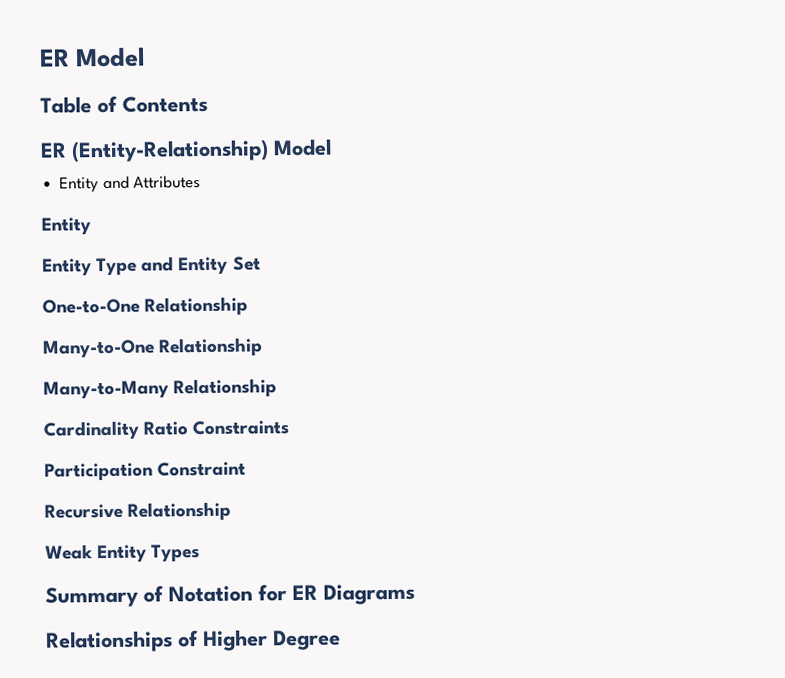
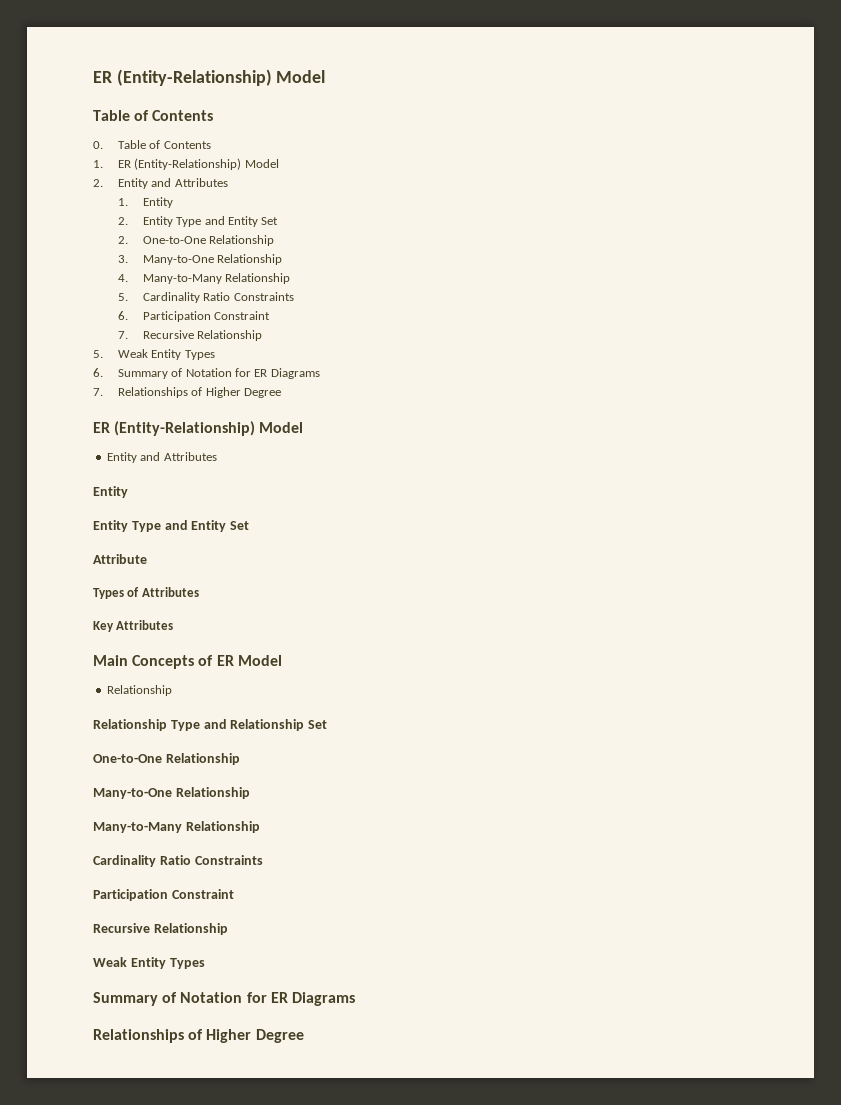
[39,48,70,67] ER -> [93,69,272,86] ER (Entity-Relationship)
(208, 104) none -> [93,140,211,149] [93,158,279,170] [93,178,228,189] [117,197,173,208] [117,216,279,227] [117,235,275,246] [117,254,283,265] [117,273,291,284] [117,292,294,303] [117,311,271,322] [117,330,263,341] [93,349,215,360] [93,368,320,379] [93,387,282,398] // 0. Table of Contents // 1. ER (Entity-Relationship) Model // 2. Entity and Attributes // 1. Entity // 2. Entity Type and Entity Set // 2. One-to-One Relationship // 3. Many-to-One Relationship // 4. Many-to-Many Relationship // 5. Cardinality Ratio Constraints // 6. Participation Constraint // 7. Recursive Relationship // 5. Weak Entity Types // 6. Summary of Notation for ER Diagrams // 7. Relationships of Higher Degree
(261, 263) none -> [93,554,147,564] [93,587,199,599] [93,620,174,632] [93,655,282,669] [106,685,172,696] [93,719,328,731] // Attribute // Types of Attributes // Key Attributes // Main Concepts of ER Model // Relationship // Relationship Type and Relationship Set

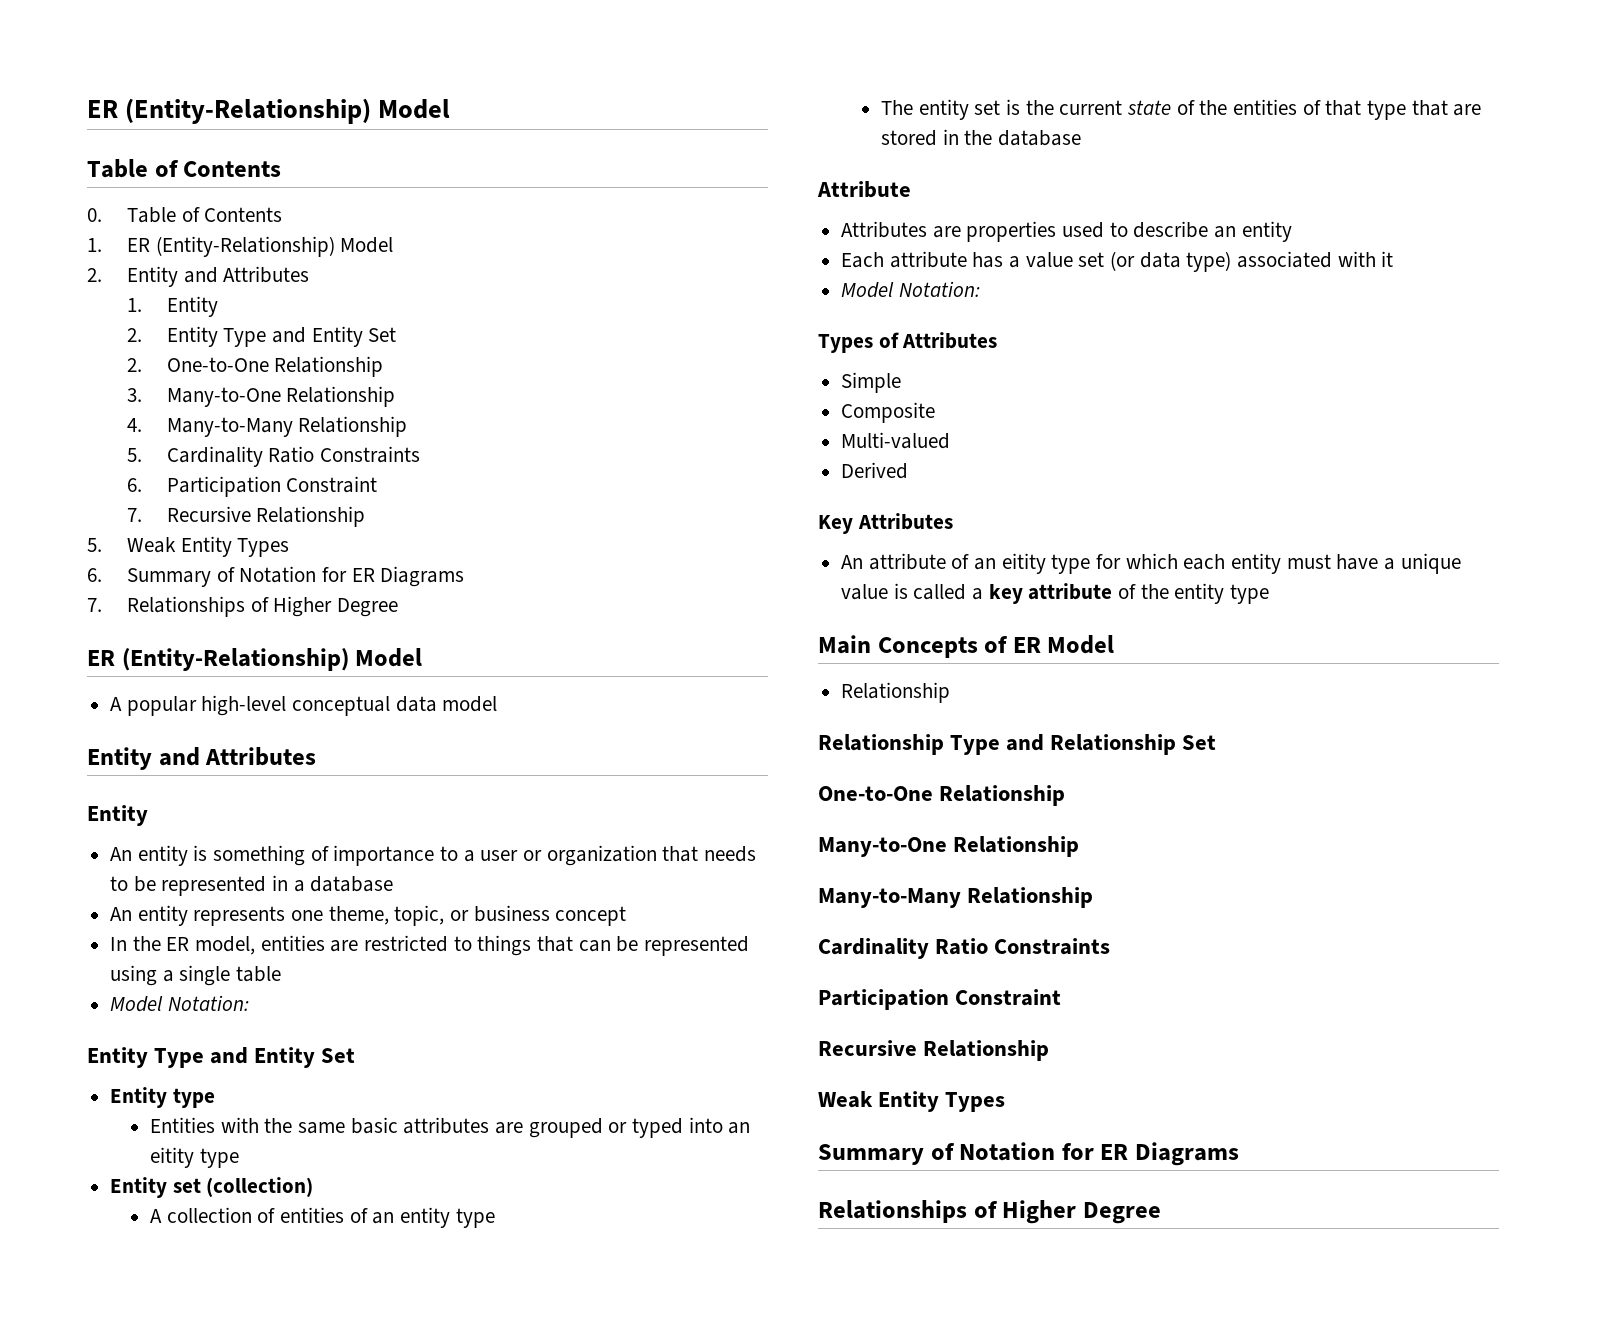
[106,452,217,463] [93,486,128,498] [93,520,250,532] [93,554,147,564] [93,587,199,599] [93,620,174,632] Entity and Attributes // Entity // Entity Type and Entity Set // Attribute // Types of Attributes // Key Attributes -> [110,695,498,716] [87,747,317,770] [87,805,148,826] [110,845,757,866] [110,875,394,896] [110,905,627,926] [110,935,750,956] [110,965,282,986] [110,995,249,1012] [87,1047,356,1068] [110,1087,215,1108] [149,1117,751,1138] [149,1147,239,1168] [110,1177,314,1198] [149,1207,495,1228] [880,99,1482,120] [880,129,1081,146] [817,181,911,198] [841,221,1292,242] [841,251,1394,272] [841,281,980,298] [818,332,998,353] [841,372,902,393] [841,402,936,423] [841,432,951,449] [841,462,909,479] [818,513,953,534] [841,553,1461,574] [841,583,1270,604] A popular high-level conceptual data model // Entity and Attributes // Entity // An entity is something of importance to a user or organization that needs to be represented in a database // An entity represents one theme, topic, or business concept // In the ER model, entities are restricted to things that can be represented using a single table // Model Notation: // Entity Type and Entity Set // Entity type // Entities with the same basic attributes are grouped or typed into an eitity type // Entity set (collection) // A collection of entities of an entity type // The entity set is the current state of the entities of that type that are stored in the database // Attribute // Attributes are properties used to describe an entity // Each attribute has a value set (or data type) associated with it // Model Notation: // Types of Attributes // Simple // Composite // Multi-valued // Derived // Key Attributes // An attribute of an eitity type for which each entity must have a unique value is called a key attribute of the entity type

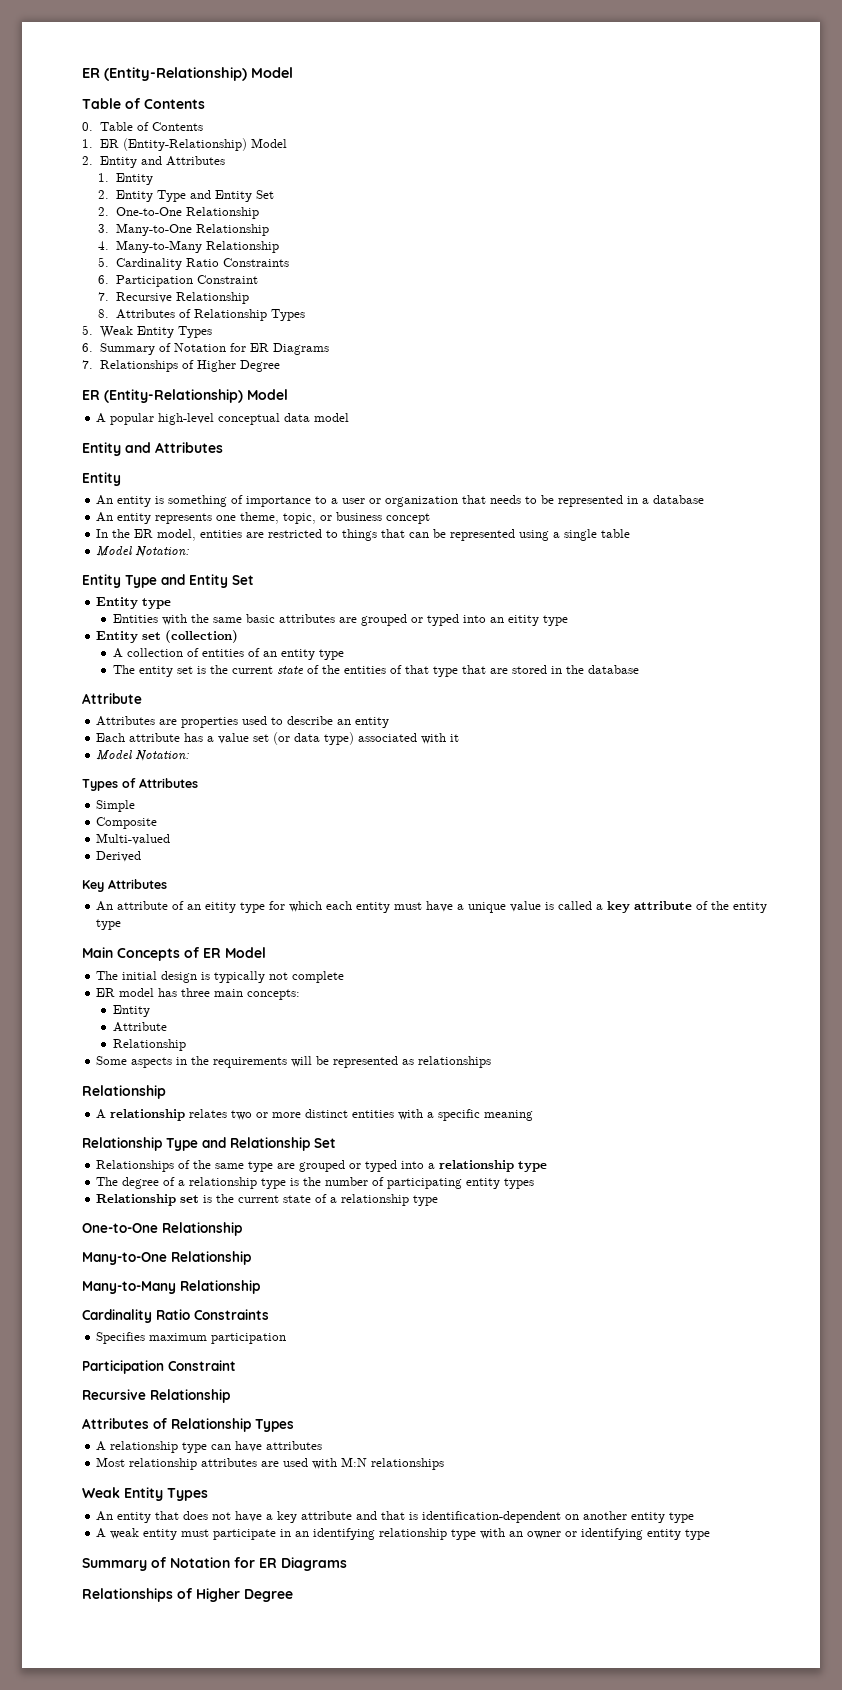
(366, 516) none -> [98,309,305,321] // 8. Attributes of Relationship Types
[841,682,951,703] Relationship -> [96,971,345,983] [96,988,301,1000] [112,1005,150,1017] [112,1022,167,1032] [112,1039,186,1051] [96,1056,492,1068] [82,1085,166,1099] [96,1109,534,1121] The initial design is typically not complete // ER model has three main concepts: // Entity // Attribute // Relationship // Some aspects in the requirements will be represented as relationships // Relationship // A relationship relates two or more distinct entities with a specific meaning
(1217, 742) none -> [96,1160,548,1172] [96,1177,535,1189] [96,1194,439,1206] // Relationships of the same type are grouped or typed into a relationship type // The degree of a relationship type is the number of participating entity types // Relationship set is the current state of a relationship type
(1111, 946) none -> [96,1332,287,1344] // Specifies maximum participation
[818,1091,1006,1112] Weak Entity Types -> [82,1418,294,1432] [96,1441,323,1453] [96,1457,445,1470] [82,1487,208,1501] [96,1511,695,1523] [96,1528,711,1540] Attributes of Relationship Types // A relationship type can have attributes // Most relationship attributes are used with M:N relationships // Weak Entity Types // An entity that does not have a key attribute and that is identification-dependent on another entity type // A weak entity must participate in an identifying relationship type with an owner or identifying entity type

